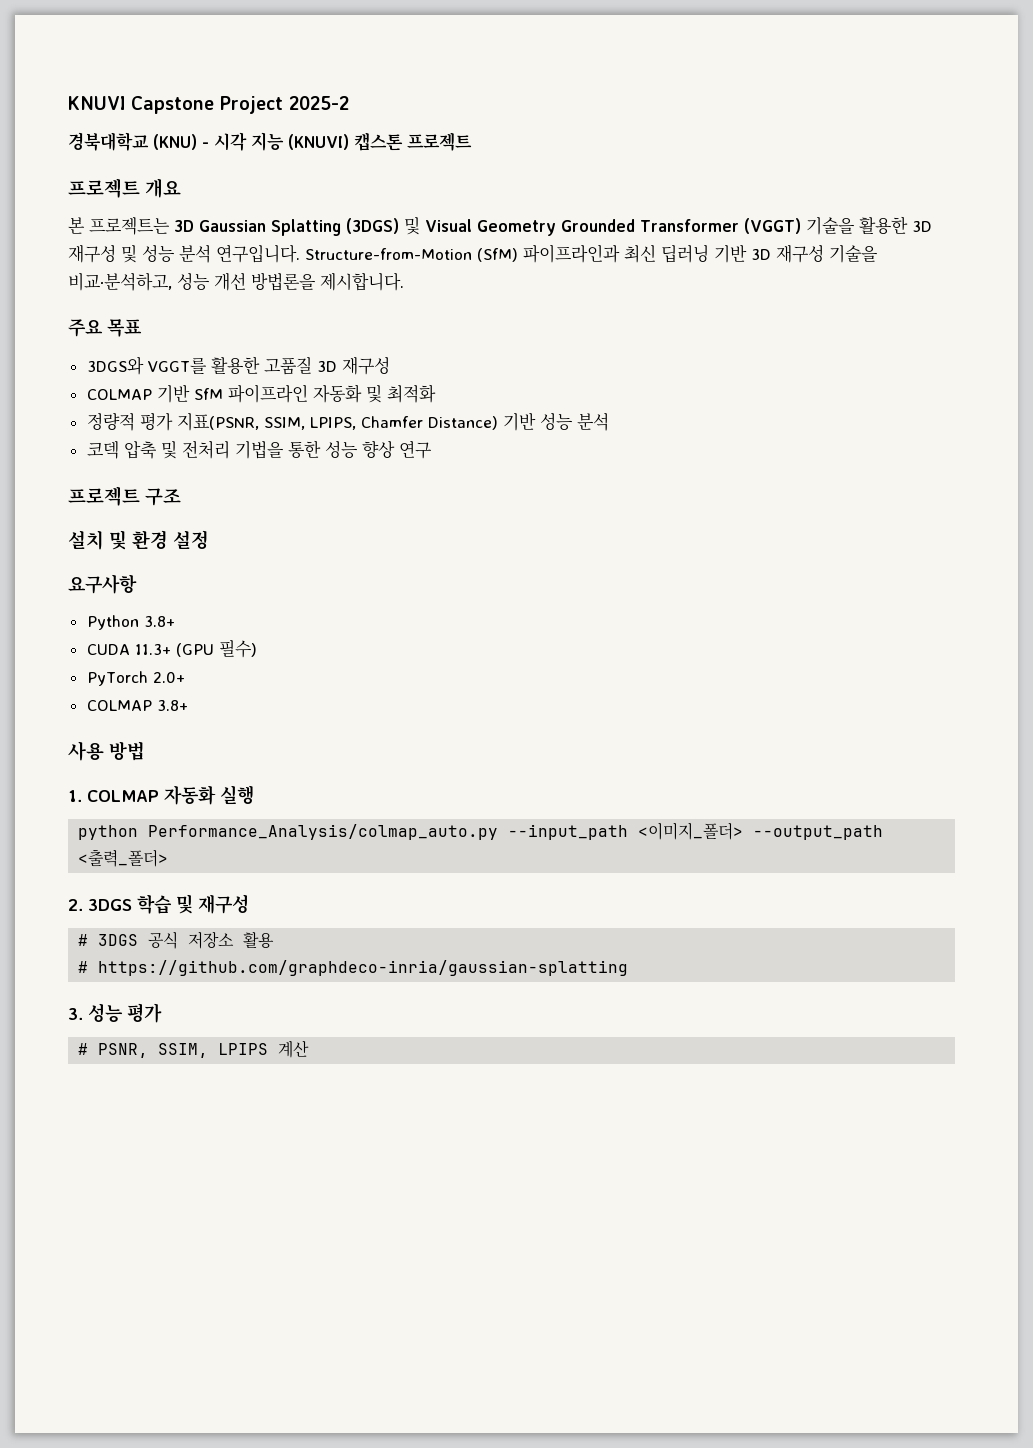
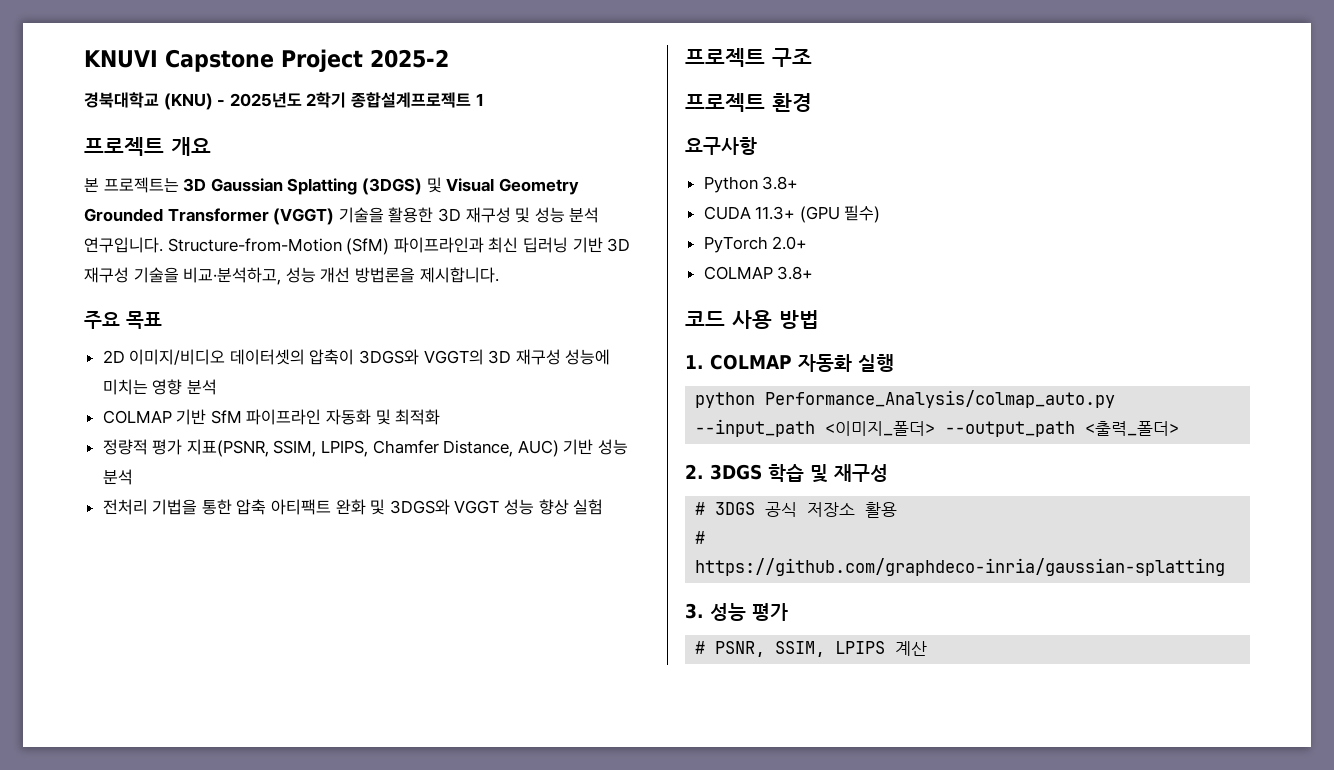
[214,132,472,151] 시각 지능 (KNUVI) 캡스톤 프로젝트 -> [229,92,484,108] 2025년도 2학기 종합설계프로젝트 1
[86,356,390,375] 3DGS와 VGGT를 활용한 고품질 3D 재구성 -> [102,349,611,365] [102,379,217,395] 2D 이미지/비디오 데이터셋의 압축이 3DGS와 VGGT의 3D 재구성 성능에 미치는 영향 분석
[427,416,498,430] Distance) -> [443,440,559,457] Distance, AUC)
[86,440,321,459] 코덱 압축 및 전처리 기법을 통한 -> [102,499,500,515] 전처리 기법을 통한 압축 아티팩트 완화 및 3DGS와 VGGT
[398,440,432,459] 연구 -> [573,499,604,515] 실험
[68,530,127,550] 설치 및 -> [685,93,765,112] 프로젝트
[173,530,209,549] 설정 -> (812, 102) none
(188, 705) none -> [685,311,725,326] 코드

